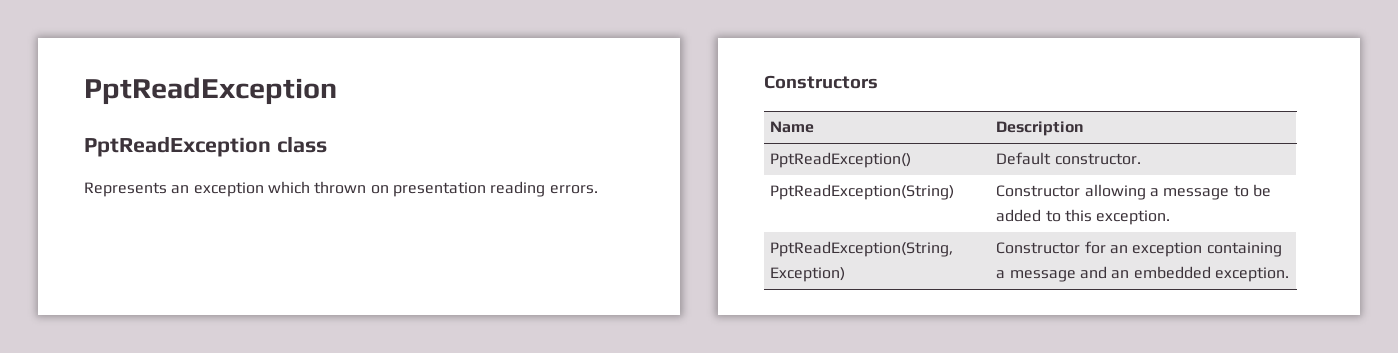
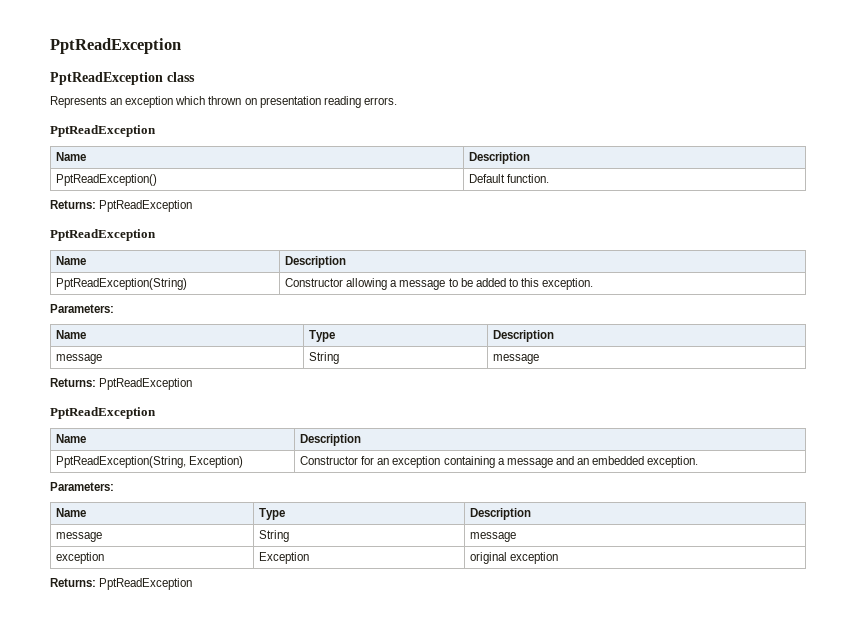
[764,75,878,89] Constructors -> [50,125,156,137] PptReadException
[1054,153,1141,165] constructor. -> [507,174,550,183] [50,200,193,212] [50,229,156,241] [56,256,87,265] [285,256,347,268] function. // Returns: PptReadException // PptReadException // Name | Description
(1171, 217) none -> [50,304,114,313] [56,330,87,339] [309,330,336,342] [493,330,555,342] [56,354,103,364] [309,352,340,364] [493,354,540,364] [50,378,193,390] [50,407,156,419] [56,434,87,443] [300,434,362,446] // Parameters: // Name | Type | Description // message | String | message // Returns: PptReadException // PptReadException // Name | Description
(1290, 274) none -> [50,482,114,491] [56,508,87,517] [259,508,286,520] [470,508,532,520] [56,532,103,542] [259,530,290,542] [470,532,517,542] [56,552,105,564] [259,552,310,564] [470,552,559,564] [50,578,193,590] // Parameters: // Name | Type | Description // message | String | message // exception | Exception | original exception // Returns: PptReadException

